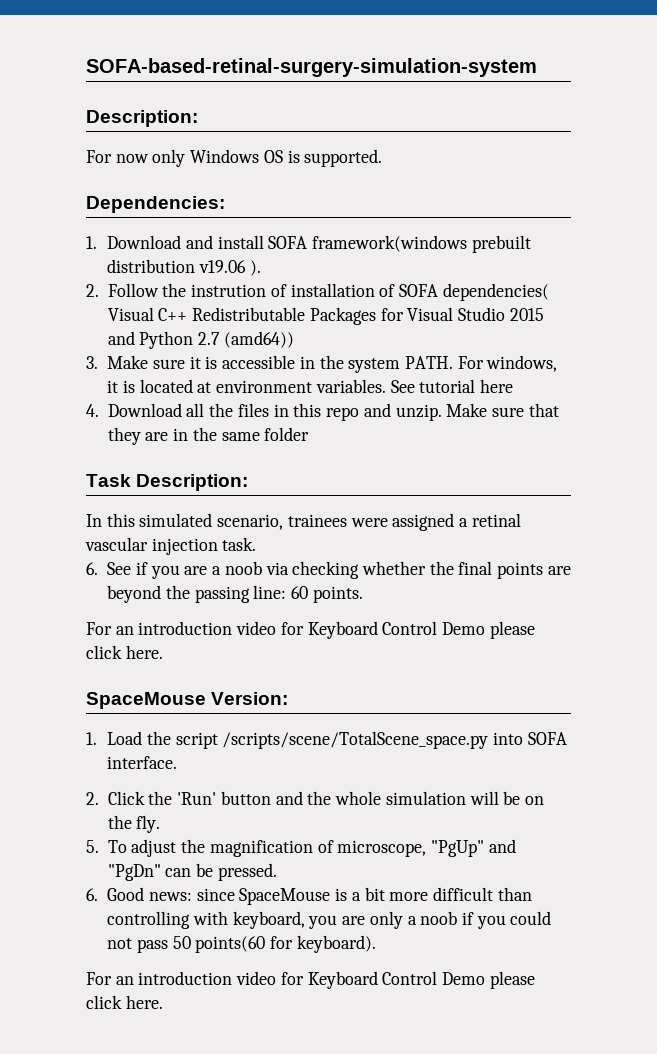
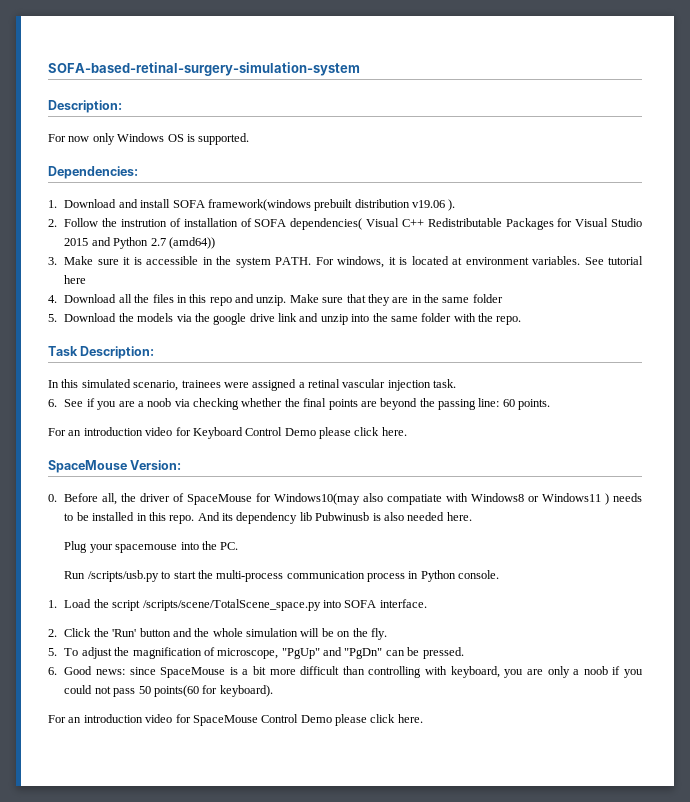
(310, 434) none -> [48,313,522,325] // 5. Download the models via the google drive link and unzip into the same folder with the repo.
(289, 698) none -> [48,493,642,505] [64,512,472,524] [64,541,239,553] [64,570,500,582] // 0. Before all, the driver of SpaceMouse for Windows10(may also compatiate with Windows8 or Windows11 ) needs to be installed in this repo. And its dependency lib Pubwinusb is also needed here. // Plug your spacemouse into the PC. // Run /scripts/usb.py to start the multi-process communication process in Python console.
[307,971,378,989] Keyboard -> [192,715,258,726] SpaceMouse

